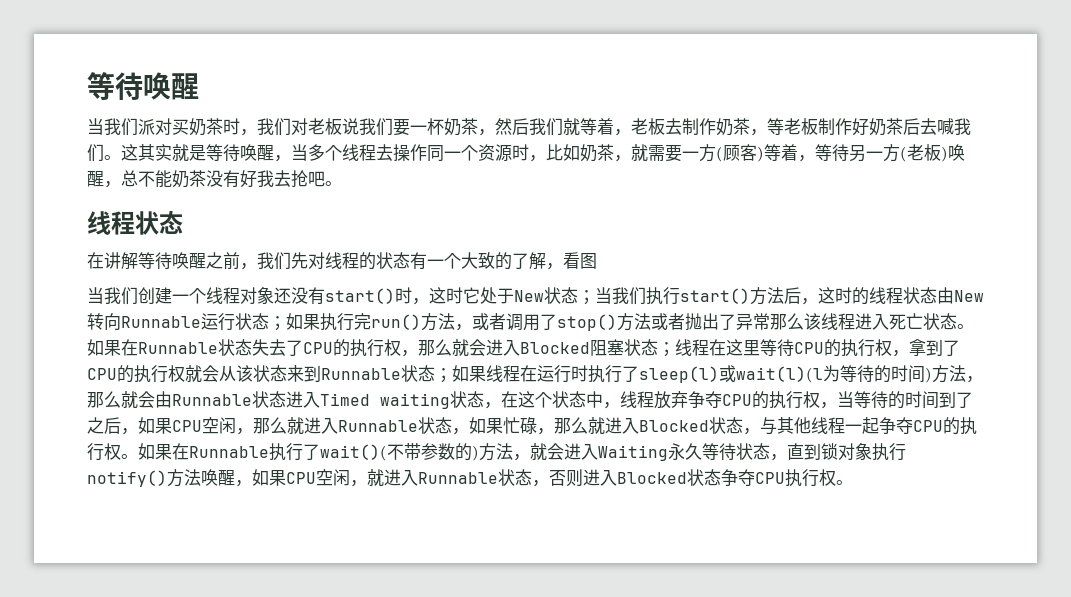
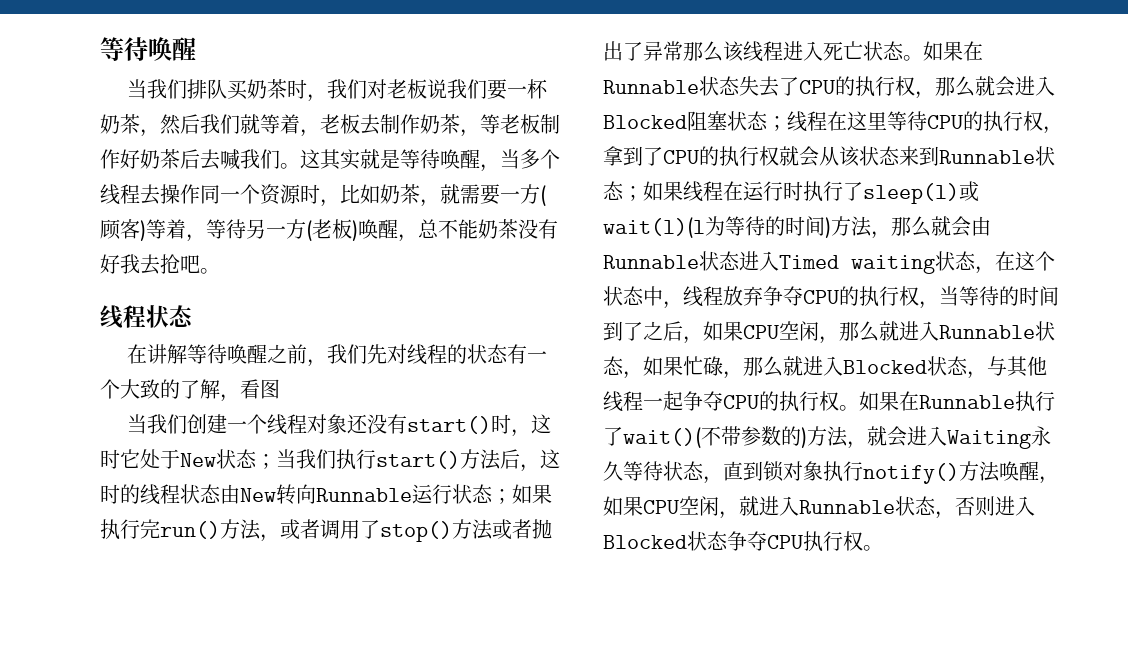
[138,118,172,135] 派对 -> [186,79,227,99] 排队

